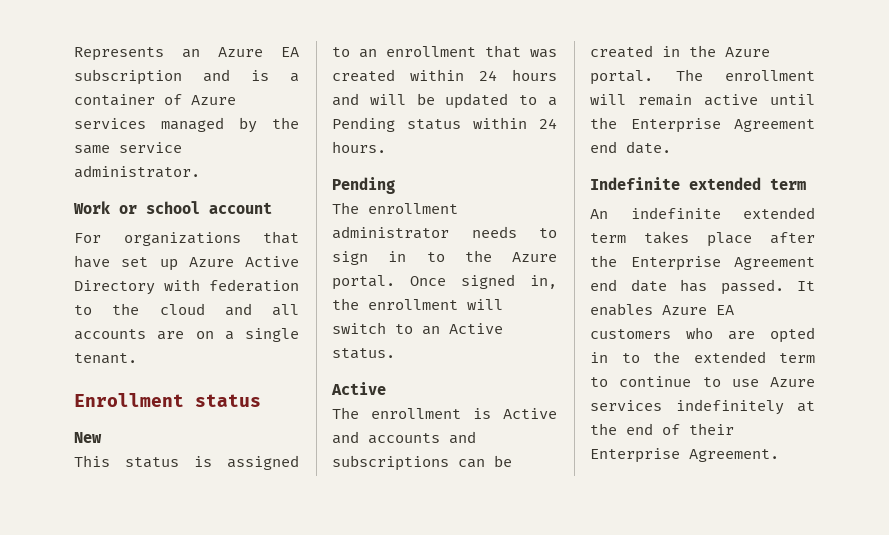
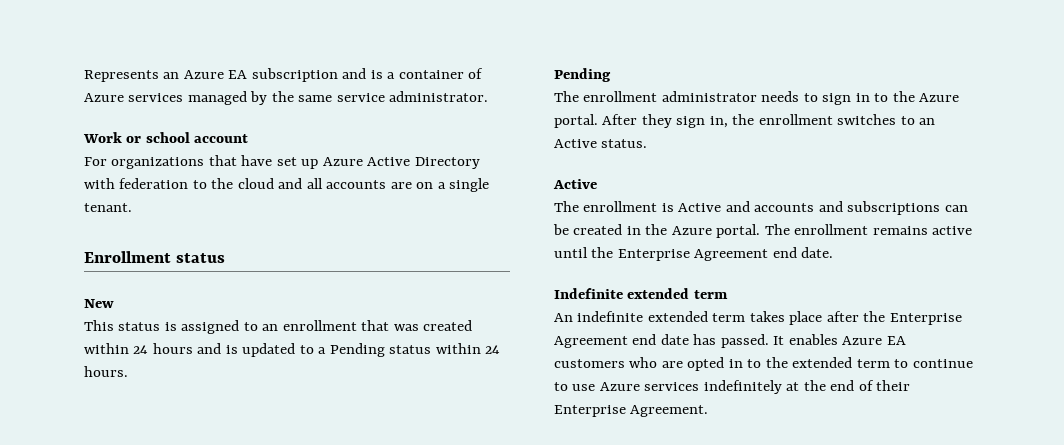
[369,93,435,105] will be -> [225,345,238,354] is
[410,274,515,289] Once signed -> [602,114,706,128] After they sign
[467,299,503,310] [332,322,386,334] will switch -> [837,114,897,125] switches
[590,94,692,106] will remain -> [872,226,928,235] remains

